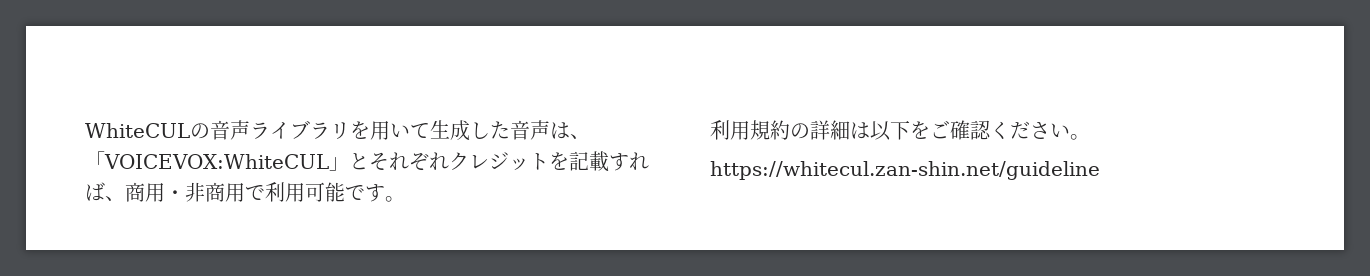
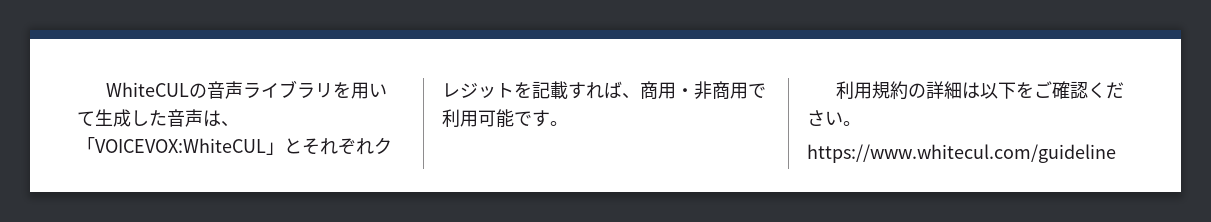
[710,161,1100,180] https://whitecul.zan-shin.net/guideline -> [807,144,1116,163] https://www.whitecul.com/guideline

